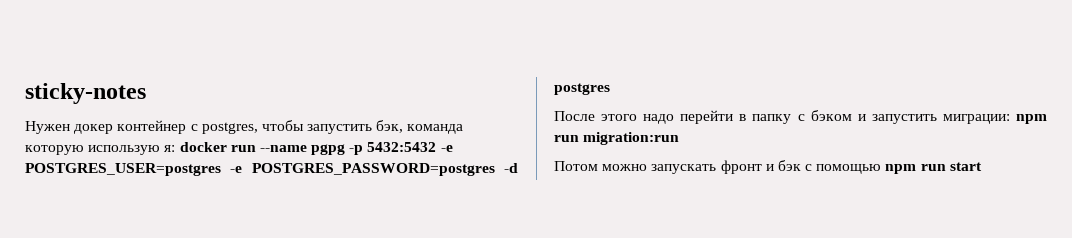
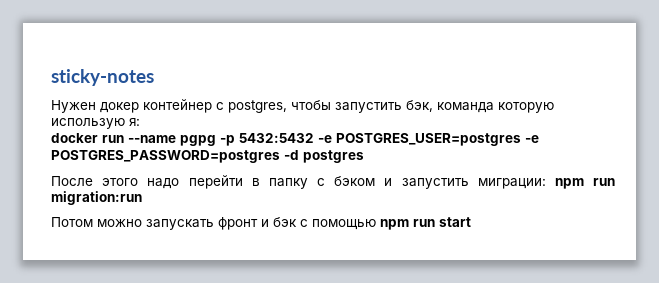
(176, 148) none -> (140, 122) //

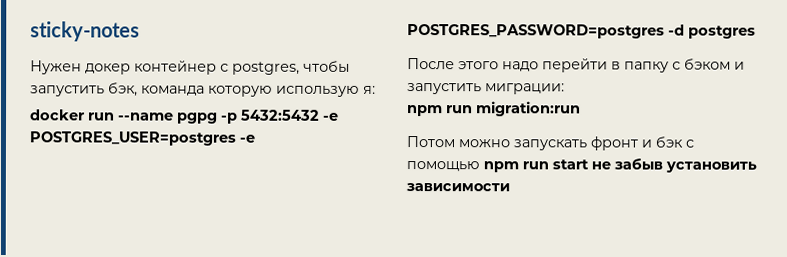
(546, 183) none -> (565, 89) //
(471, 222) none -> [591,157,757,173] [406,183,510,192] не забыв установить зависимости

